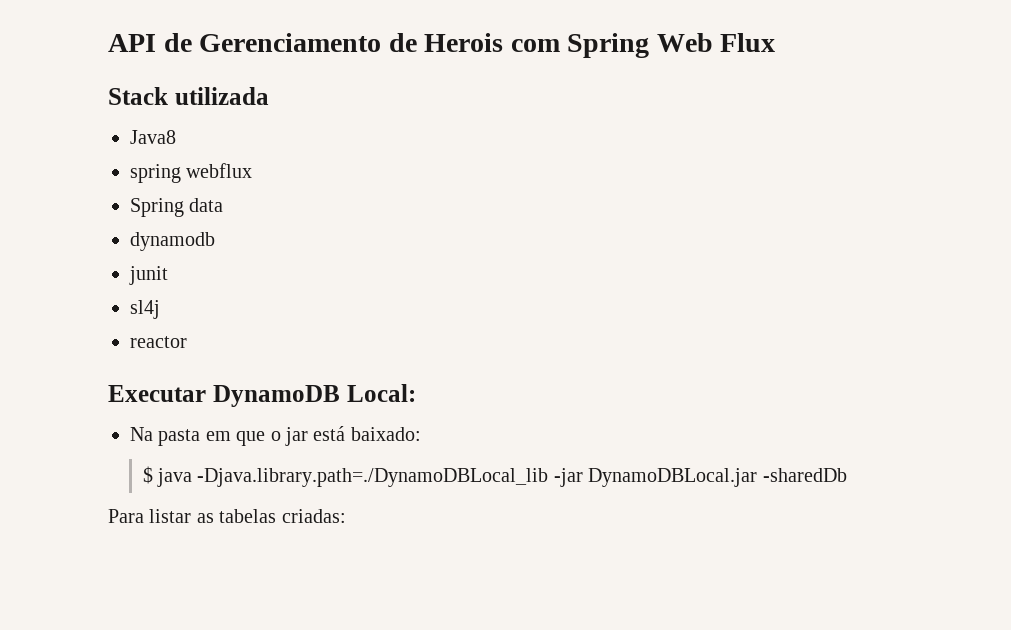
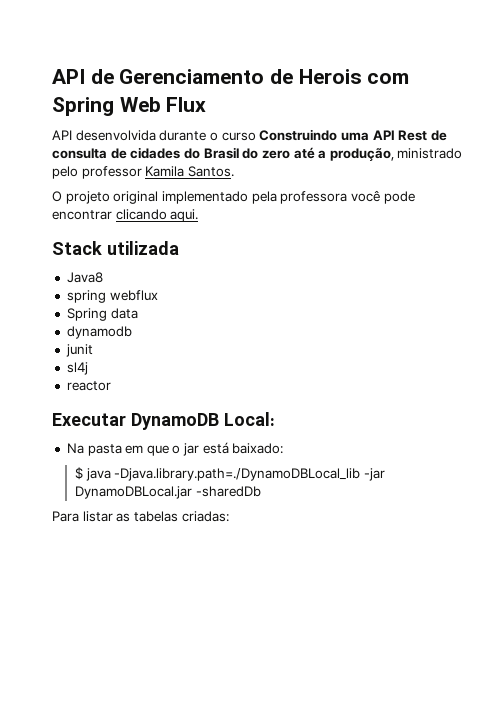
(776, 42) none -> [52,129,447,141] [52,147,463,162] [52,166,234,179] [52,190,415,204] [52,209,199,222] // API desenvolvida durante o curso Construindo uma API Rest de consulta de cidades do Brasil do zero até a produção, ministrado pelo professor Kamila Santos. // O projeto original implementado pela professora você pode encontrar clicando aqui.

